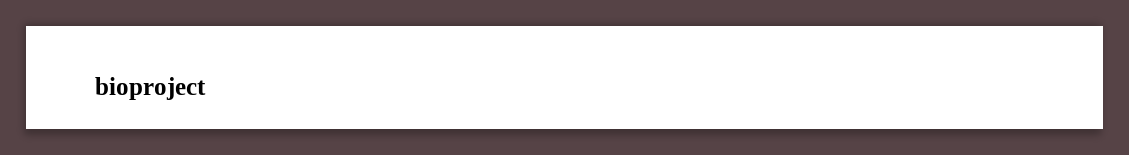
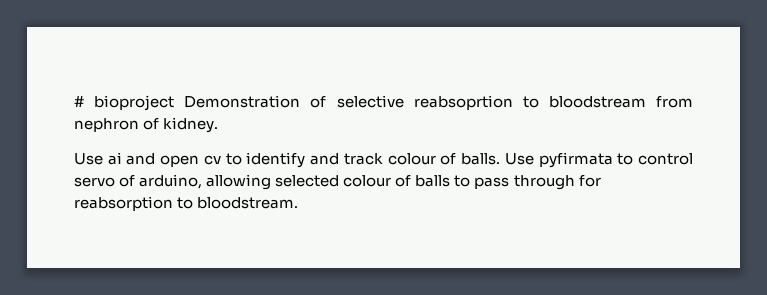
[95,77,206,100] bioproject -> [74,95,693,111] [74,117,219,133] [74,152,694,168] [74,174,601,190] [74,196,299,211] # bioproject Demonstration of selective reabsoprtion to bloodstream from nephron of kidney. // Use ai and open cv to identify and track colour of balls. Use pyfirmata to control servo of arduino, allowing selected colour of balls to pass through for reabsorption to bloodstream.

